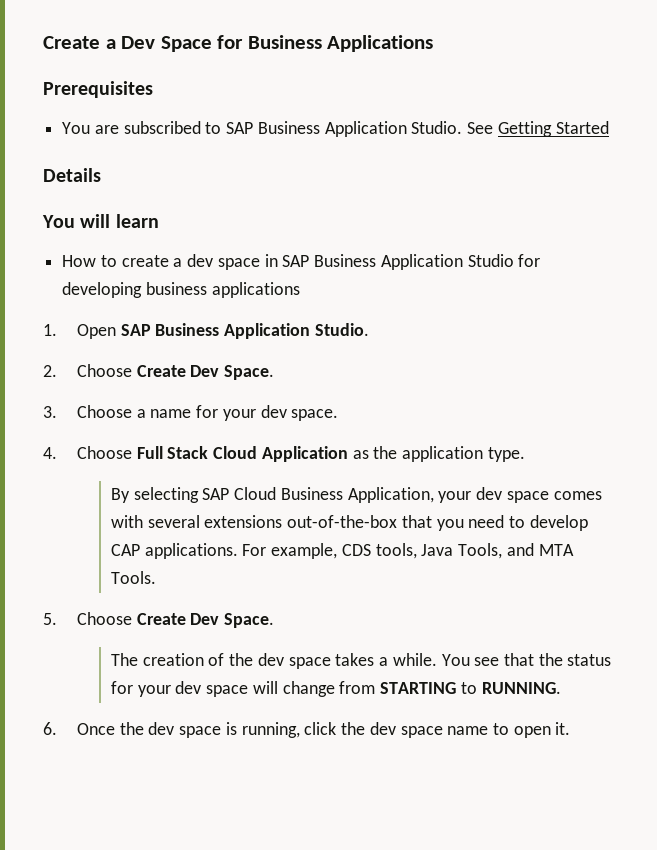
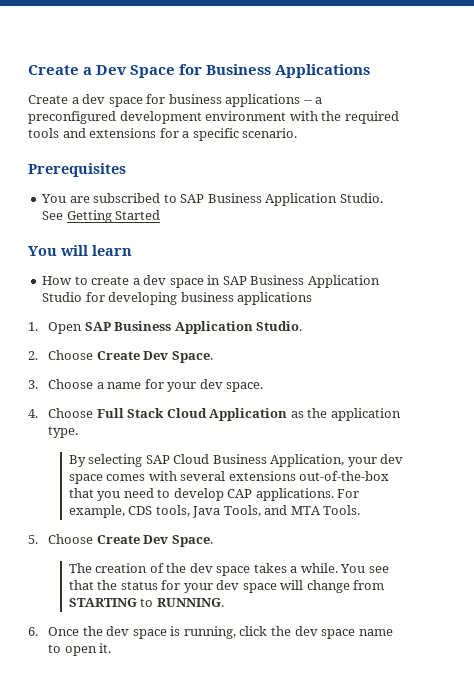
(434, 43) none -> [28,94,323,107] [28,111,399,124] [28,128,298,141] // Create a dev space for business applications -- a preconfigured development environment with the required tools and extensions for a specific scenario.
[43,168,101,182] // Details -> (161, 215) none

